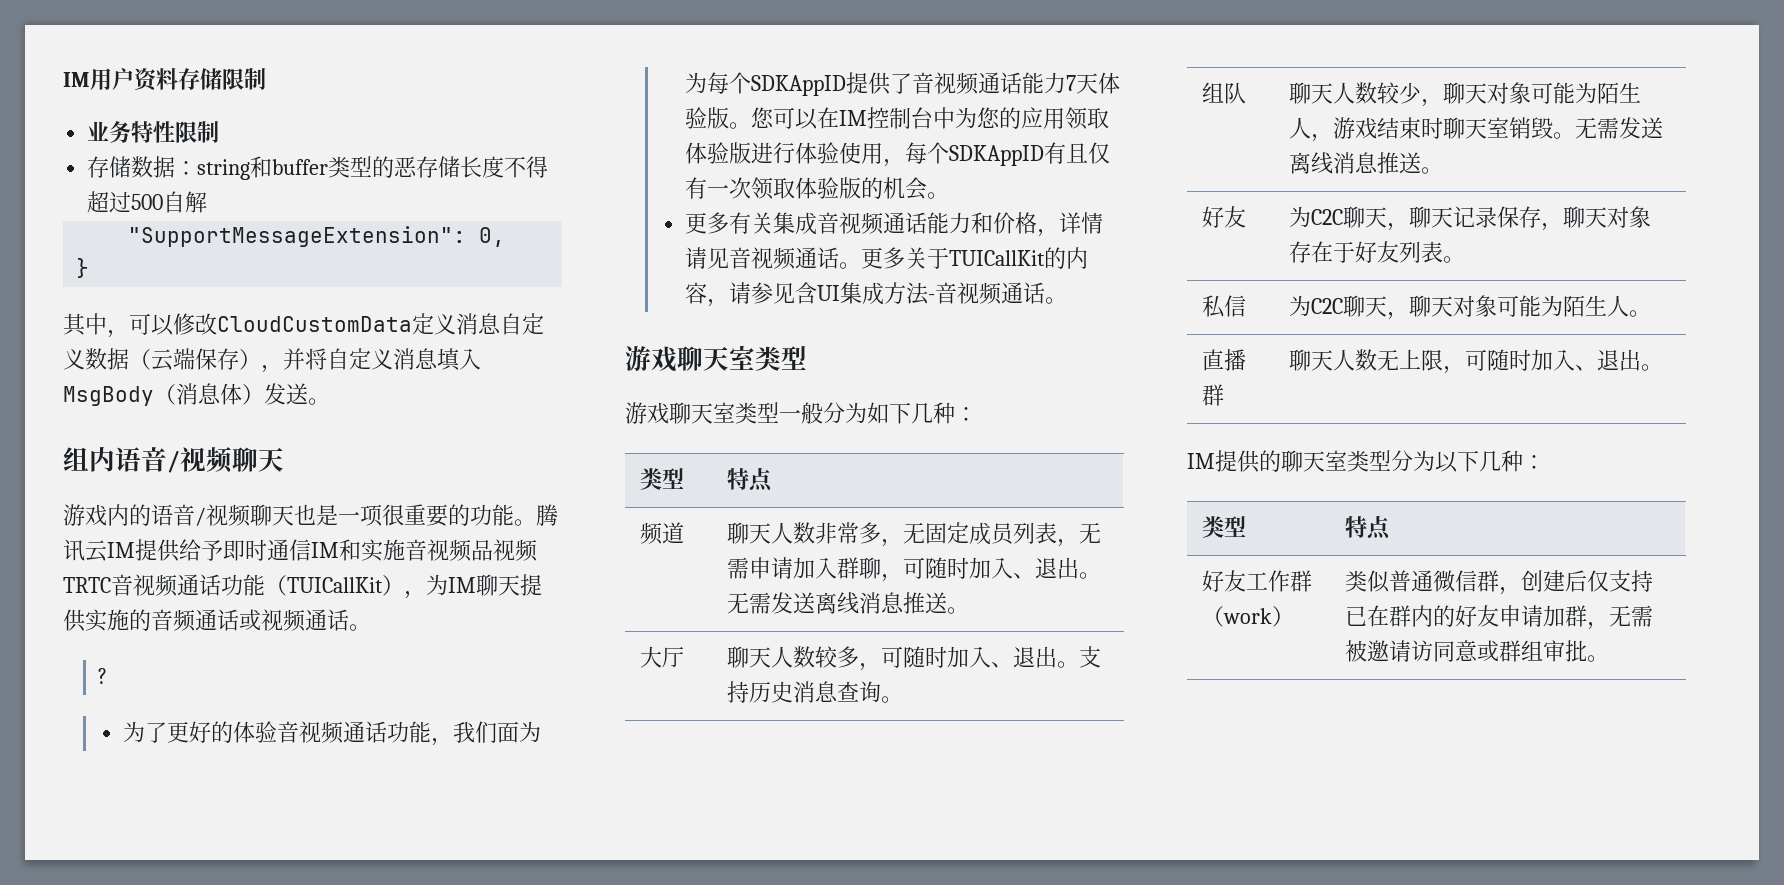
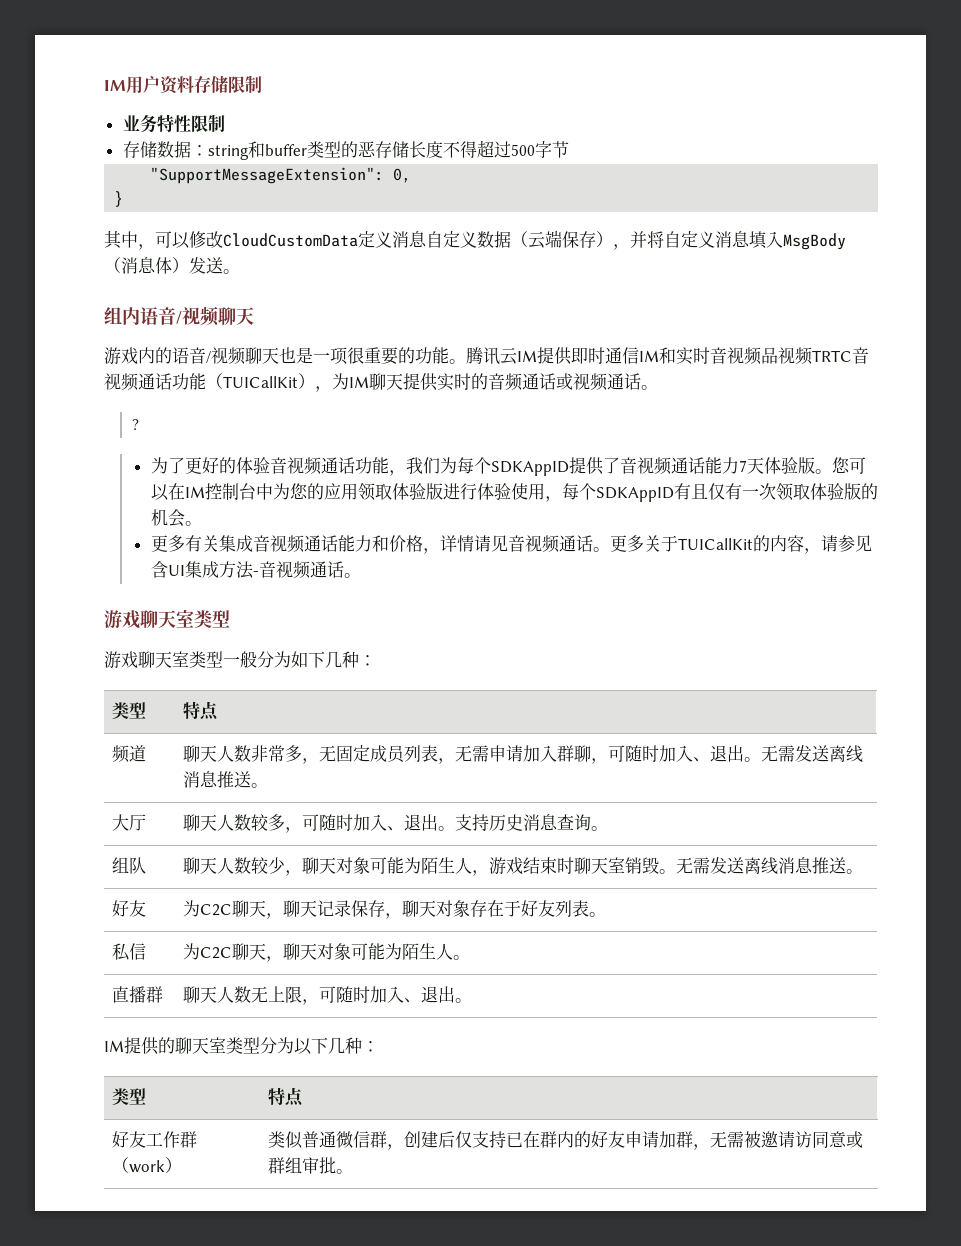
[163,191,208,213] 自解 -> [534,141,569,158] 字节
[179,539,223,561] 给予 -> (572, 356) none
[383,539,405,561] 施 -> [693,347,710,364] 时
[107,609,129,631] 施 -> [454,373,471,390] 时
[496,721,541,743] 面为 -> (440, 465) none

